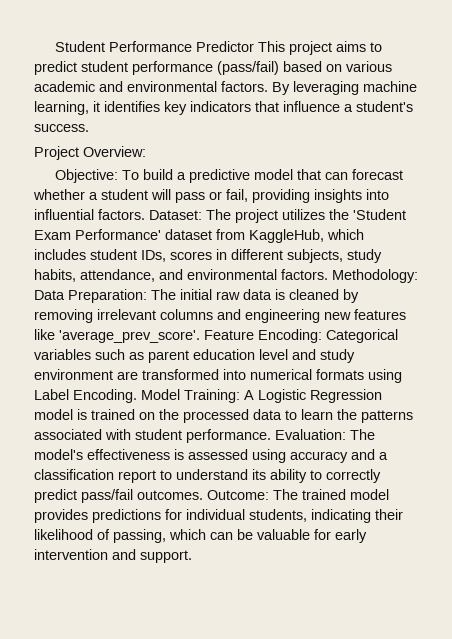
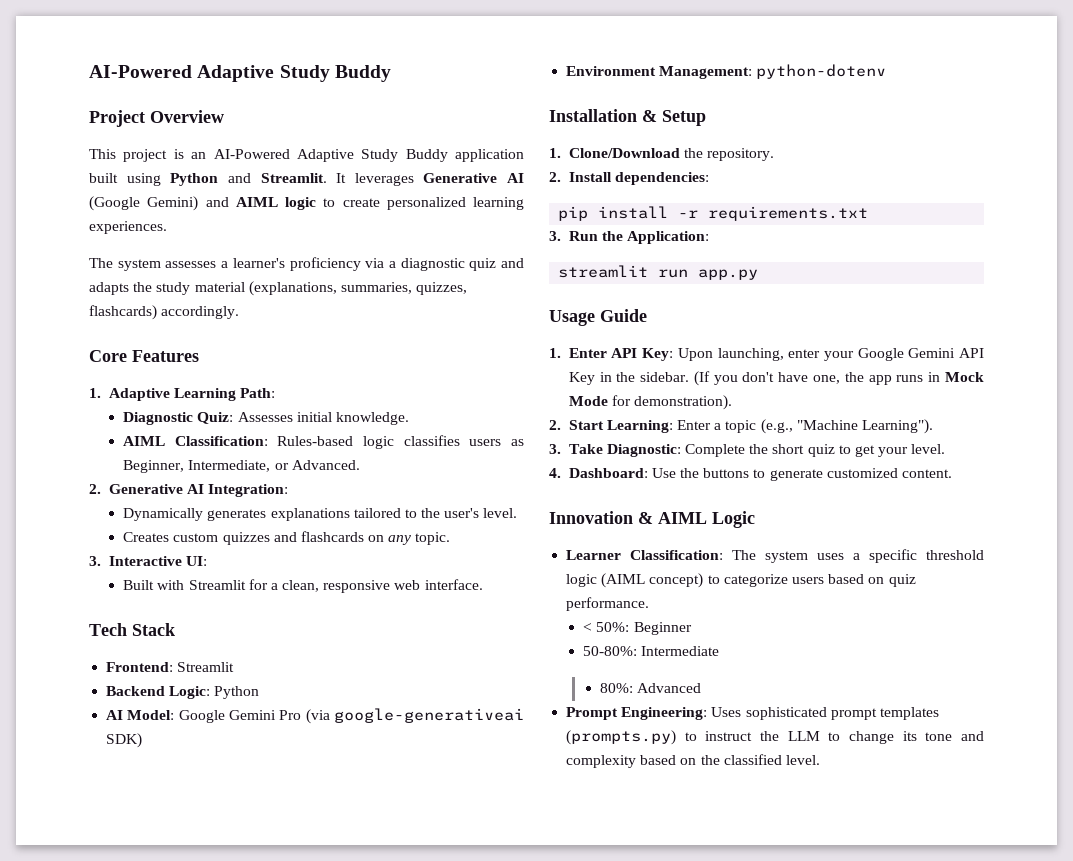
[55,41,383,55] [34,61,392,75] [34,81,417,95] [34,101,413,115] [34,124,89,132] [34,146,146,160] [55,169,404,183] [33,189,389,203] [34,209,406,223] [34,229,364,243] [34,249,382,263] [34,269,418,283] [34,289,359,303] [34,309,406,323] [34,329,398,343] [34,349,355,363] [34,369,402,383] [34,389,382,403] [34,409,413,423] [34,429,375,443] [34,449,388,463] [34,469,381,483] [34,489,389,503] [34,509,403,523] [34,529,367,543] [34,549,192,563] Student Performance Predictor This project aims to predict student performance (pass/fail) based on various academic and environmental factors. By leveraging machine learning, it identifies key indicators that influence a student's success. // Project Overview: // Objective: To build a predictive model that can forecast whether a student will pass or fail, providing insights into influential factors. Dataset: The project utilizes the 'Student Exam Performance' dataset from KaggleHub, which includes student IDs, scores in different subjects, study habits, attendance, and environmental factors. Methodology: Data Preparation: The initial raw data is cleaned by removing irrelevant columns and engineering new features like 'average_prev_score'. Feature Encoding: Categorical variables such as parent education level and study environment are transformed into numerical formats using Label Encoding. Model Training: A Logistic Regression model is trained on the processed data to learn the patterns associated with student performance. Evaluation: The model's effectiveness is assessed using accuracy and a classification report to understand its ability to correctly predict pass/fail outcomes. Outcome: The trained model provides predictions for individual students, indicating their likelihood of passing, which can be valuable for early intervention and support. -> [89,65,391,82] [89,110,224,127] [89,149,524,162] [89,173,524,186] [89,196,524,211] [89,221,167,234] [89,257,524,271] [89,281,468,296] [89,305,240,320] [89,350,199,362] [89,388,276,401] [123,412,409,425] [123,435,524,449] [123,460,360,473] [89,484,289,497] [123,508,518,521] [123,531,451,545] [89,556,207,566] [123,579,483,593] [89,623,175,636] [106,662,235,672] [106,686,260,699] [106,708,524,724] [106,733,143,748] [566,64,887,79] [549,109,706,126] [549,148,775,161] [549,172,709,185] [558,206,869,221] [549,231,710,244] [558,265,759,280] [549,309,647,326] [549,348,984,361] [568,371,984,386] [568,395,733,410] [549,419,934,434] [549,444,946,457] [549,468,953,481] [549,511,755,528] [566,549,984,563] [566,573,916,588] [566,597,650,611] [583,622,692,635] [583,646,720,656] [600,683,702,693] [566,707,939,720] [566,730,984,745] [566,754,820,768] AI-Powered Adaptive Study Buddy // Project Overview // This project is an AI-Powered Adaptive Study Buddy application built using Python and Streamlit. It leverages Generative AI (Google Gemini) and AIML logic to create personalized learning experiences. // The system assesses a learner's proficiency via a diagnostic quiz and adapts the study material (explanations, summaries, quizzes, flashcards) accordingly. // Core Features // 1. Adaptive Learning Path: // Diagnostic Quiz: Assesses initial knowledge. // AIML Classification: Rules-based logic classifies users as Beginner, Intermediate, or Advanced. // 2. Generative AI Integration: // Dynamically generates explanations tailored to the user's level. // Creates custom quizzes and flashcards on any topic. // 3. Interactive UI: // Built with Streamlit for a clean, responsive web interface. // Tech Stack // Frontend: Streamlit // Backend Logic: Python // AI Model: Google Gemini Pro (via google-generativeai SDK) // Environment Management: python-dotenv // Installation & Setup // 1. Clone/Download the repository. // 2. Install dependencies: // pip install -r requirements.txt // 3. Run the Application: // streamlit run app.py // Usage Guide // 1. Enter API Key: Upon launching, enter your Google Gemini API Key in the sidebar. (If you don't have one, the app runs in Mock Mode for demonstration). // 2. Start Learning: Enter a topic (e.g., "Machine Learning"). // 3. Take Diagnostic: Complete the short quiz to get your level. // 4. Dashboard: Use the buttons to generate customized content. // Innovation & AIML Logic // Learner Classification: The system uses a specific threshold logic (AIML concept) to categorize users based on quiz performance. // < 50%: Beginner // 50-80%: Intermediate // 80%: Advanced // Prompt Engineering: Uses sophisticated prompt templates (prompts.py) to instruct the LLM to change its tone and complexity based on the classified level.

